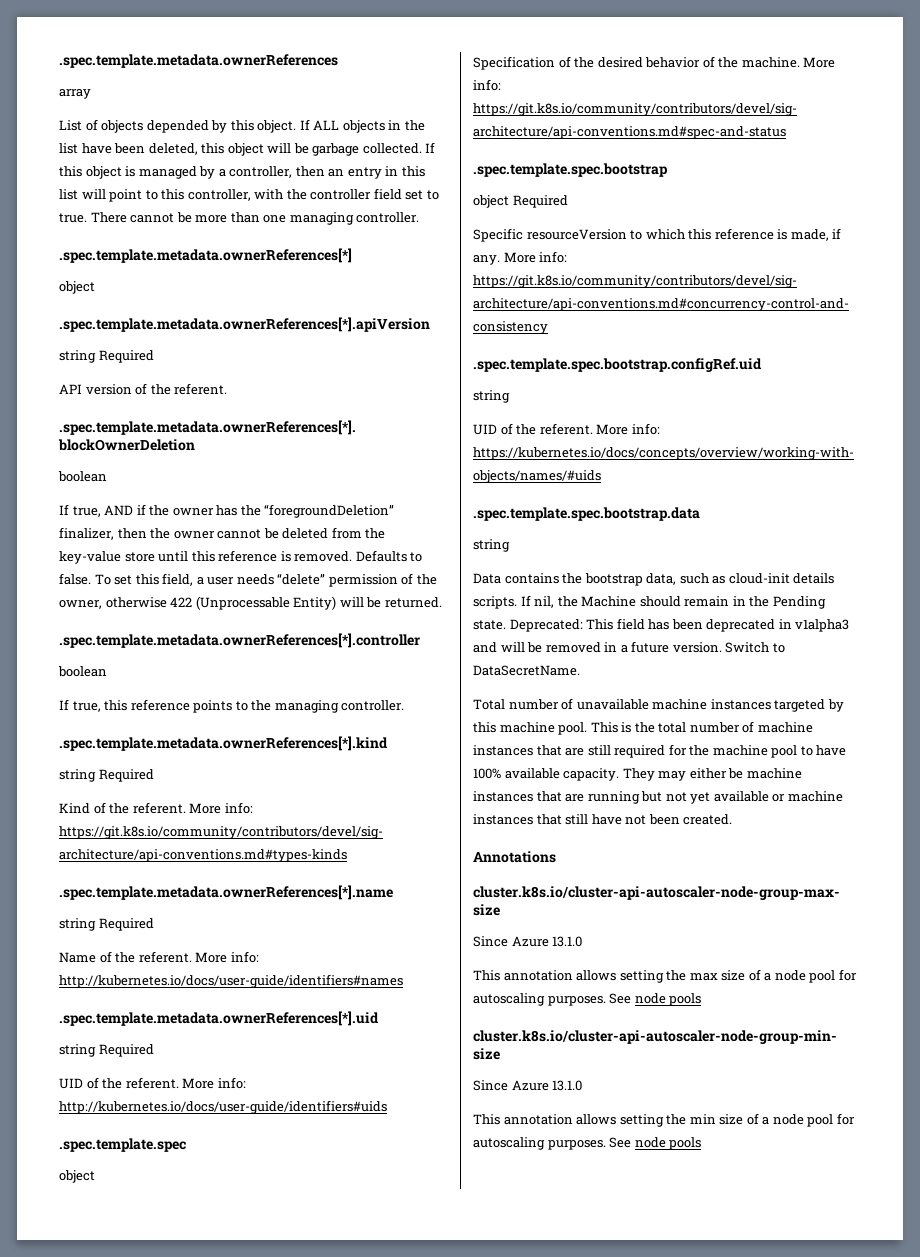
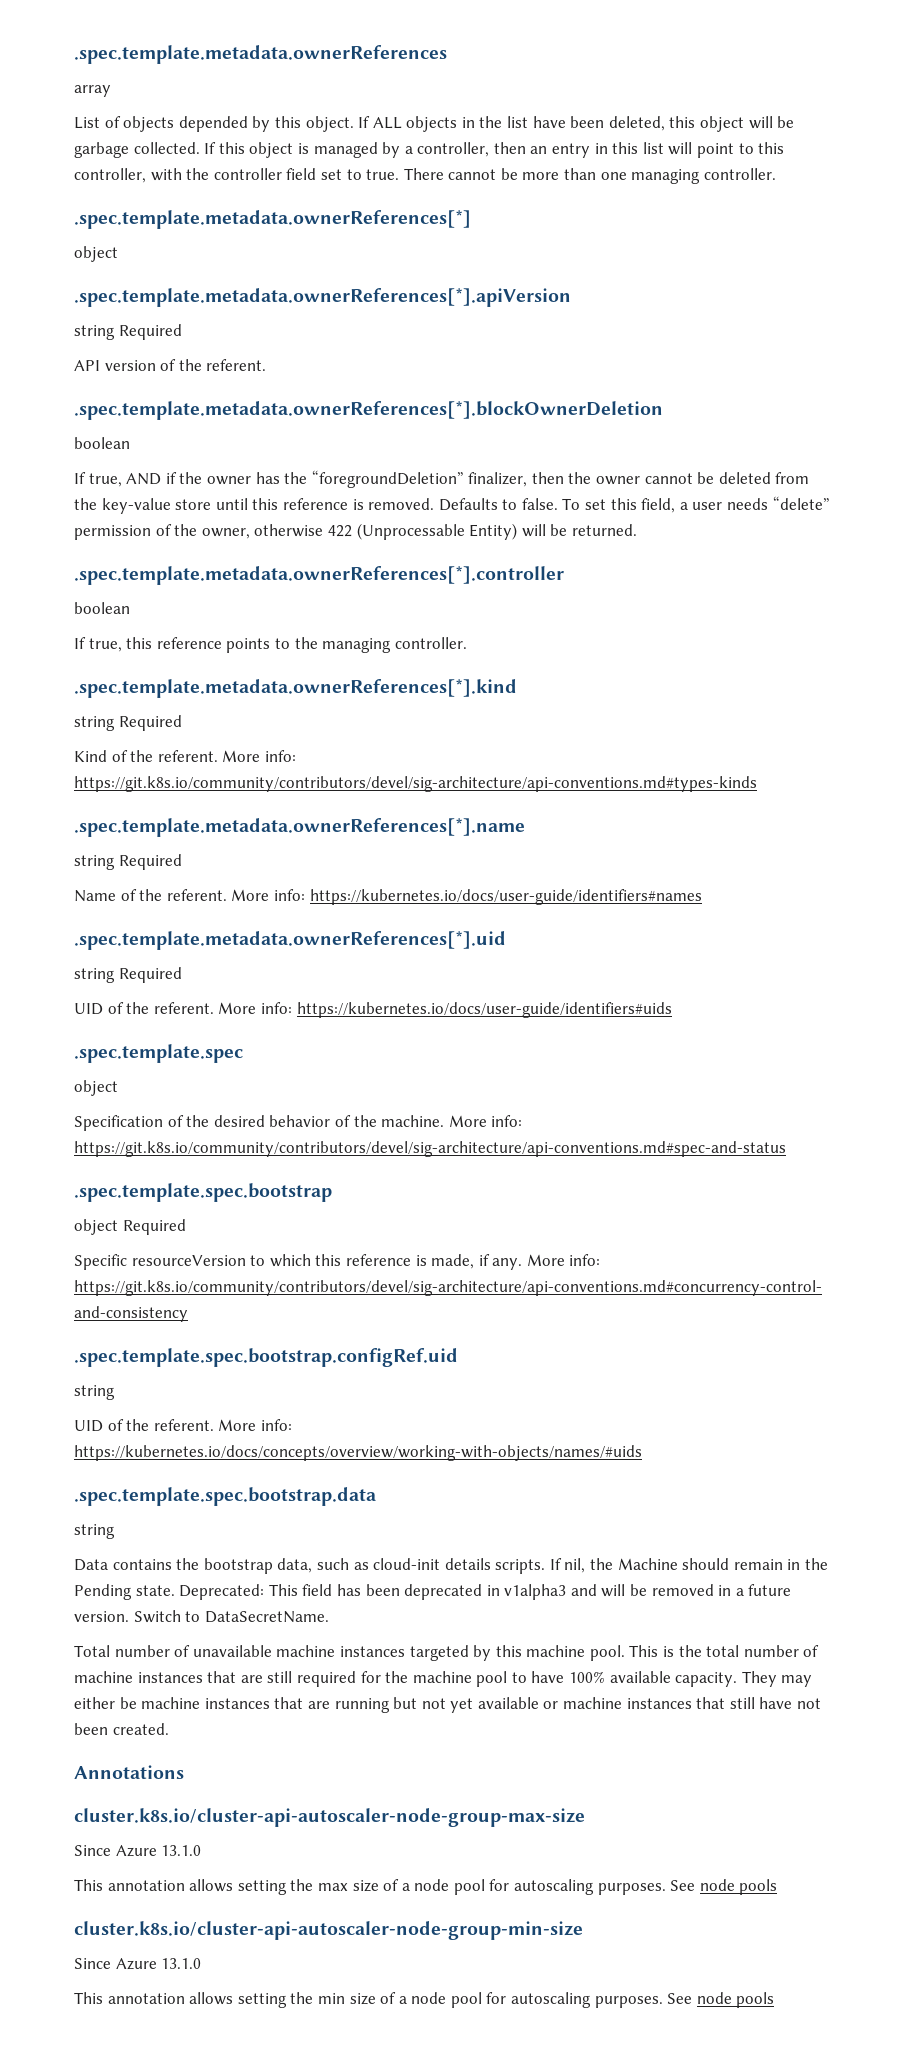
[59,974,403,988] http://kubernetes.io/docs/user-guide/identifiers#names -> [309,889,702,905] https://kubernetes.io/docs/user-guide/identifiers#names
[59,1100,387,1114] http://kubernetes.io/docs/user-guide/identifiers#uids -> [296,1002,672,1018] https://kubernetes.io/docs/user-guide/identifiers#uids

